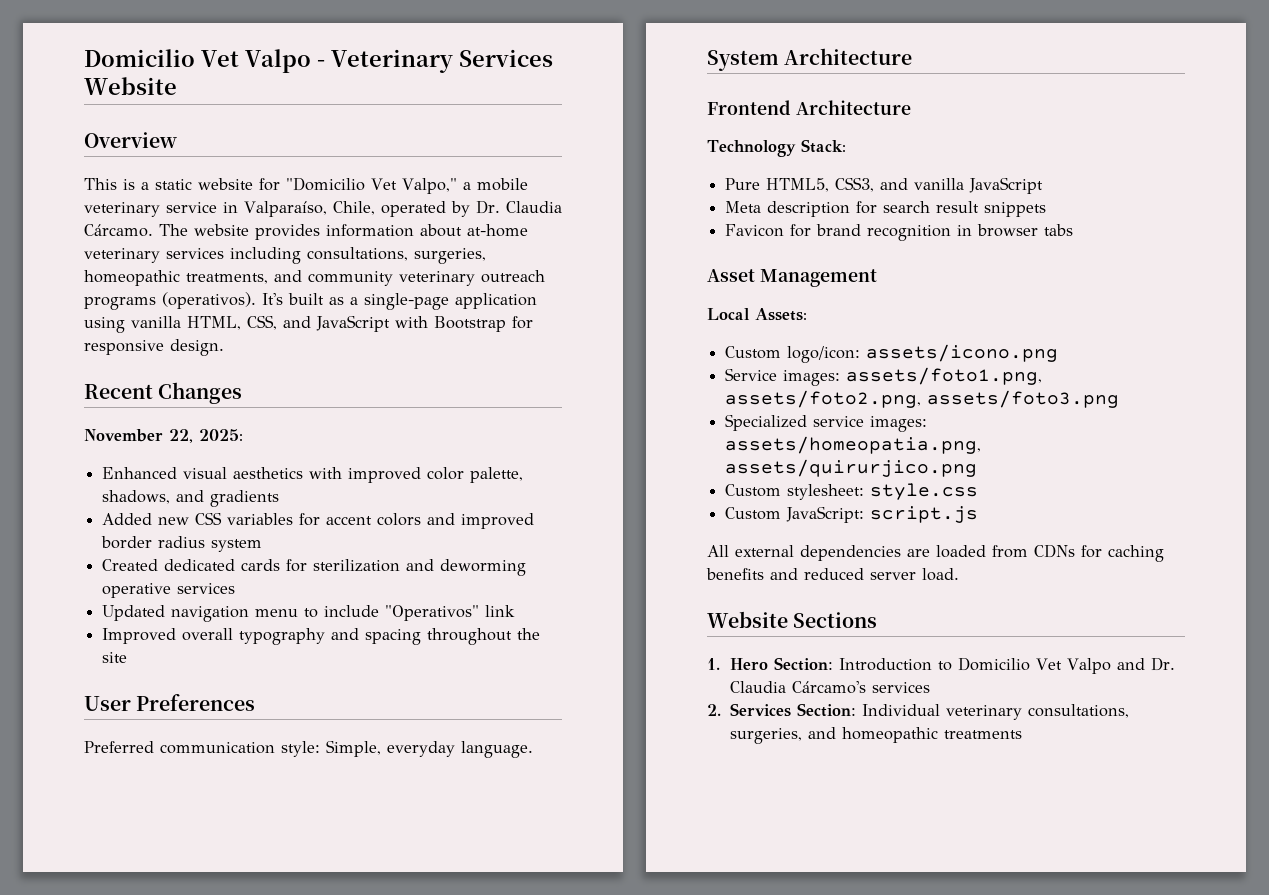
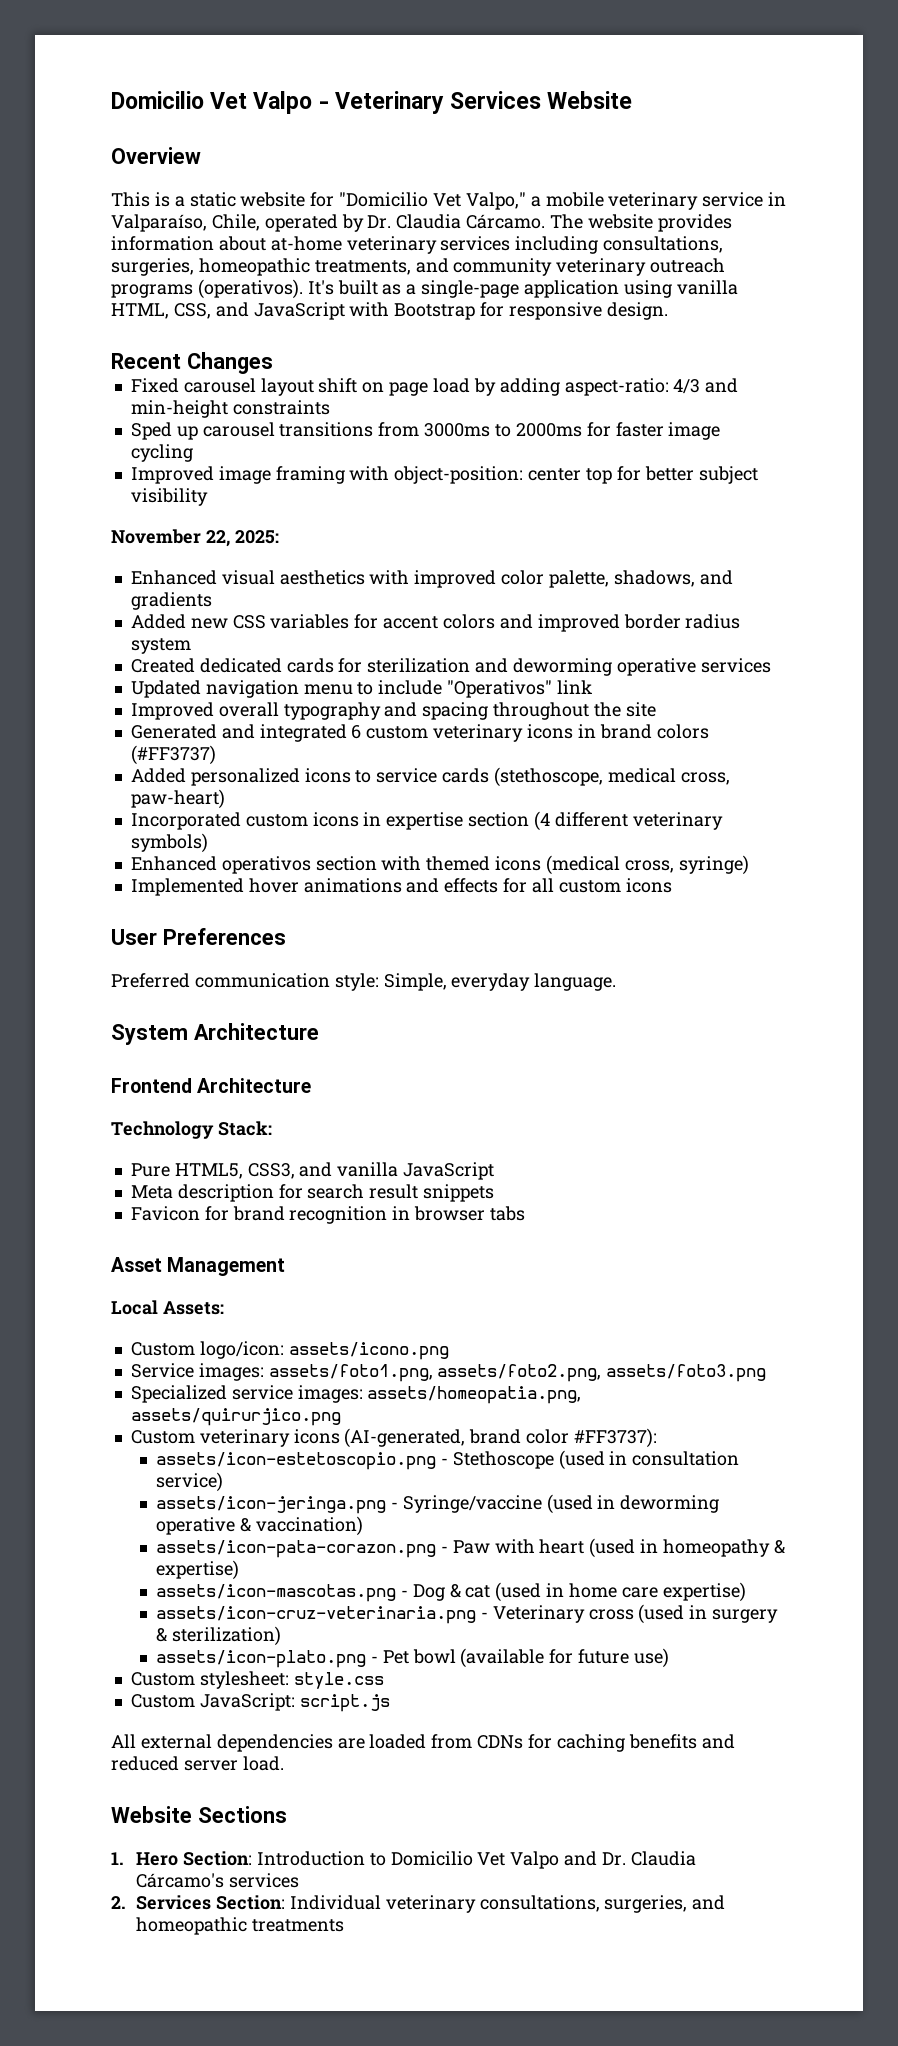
(243, 393) none -> [130,378,739,396] [130,400,330,418] [130,422,721,440] [130,444,193,462] [130,466,758,484] [130,488,208,506] // Fixed carousel layout shift on page load by adding aspect-ratio: 4/3 and min-height constraints // Sped up carousel transitions from 3000ms to 2000ms for faster image cycling // Improved image framing with object-position: center top for better subject visibility
(128, 657) none -> [130,724,709,742] [130,745,216,765] [130,767,730,787] [130,789,225,809] [130,811,723,831] [130,833,208,853] [130,855,749,875] [130,878,672,896] // Generated and integrated 6 custom veterinary icons in brand colors (#FF3737) // Added personalized icons to service cards (stethoscope, medical cross, paw-heart) // Incorporated custom icons in expertise section (4 different veterinary symbols) // Enhanced operativos section with themed icons (medical cross, syringe) // Implemented hover animations and effects for all custom icons
(978, 468) none -> [130,1428,657,1448] [155,1450,740,1470] [155,1472,223,1492] [155,1494,720,1514] [155,1516,363,1536] [155,1538,785,1558] [155,1560,239,1580] [155,1582,746,1602] [155,1604,779,1624] [155,1626,281,1646] [155,1648,669,1668] // Custom veterinary icons (AI-generated, brand color #FF3737): // assets/icon-estetoscopio.png - Stethoscope (used in consultation service) // assets/icon-jeringa.png - Syringe/vaccine (used in deworming operative & vaccination) // assets/icon-pata-corazon.png - Paw with heart (used in homeopathy & expertise) // assets/icon-mascotas.png - Dog & cat (used in home care expertise) // assets/icon-cruz-veterinaria.png - Veterinary cross (used in surgery & sterilization) // assets/icon-plato.png - Pet bowl (available for future use)

